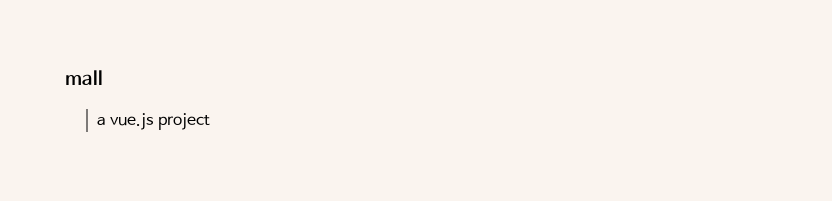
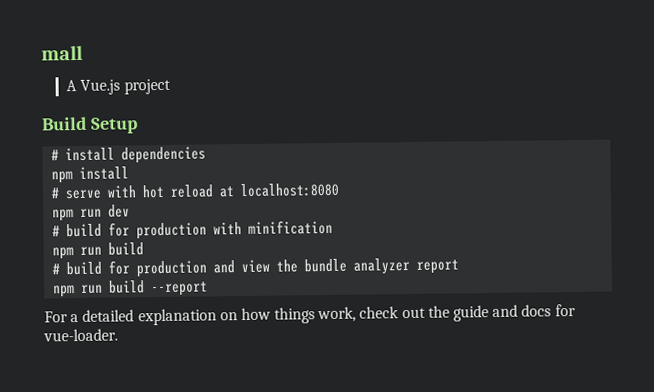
[96,113,211,130] a vue.js project -> [66,78,171,95] [42,116,138,134] [51,146,207,164] [51,166,130,184] [51,182,340,200] [52,204,131,222] [52,219,334,240] [52,242,145,260] [52,257,460,278] [53,280,209,298] [44,304,576,326] [43,328,118,342] A Vue.js project // Build Setup // # install dependencies // npm install // # serve with hot reload at localhost:8080 // npm run dev // # build for production with minification // npm run build // # build for production and view the bundle analyzer report // npm run build --report // For a detailed explanation on how things work, check out the guide and docs for vue-loader.

